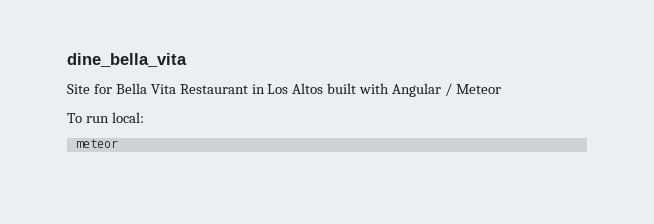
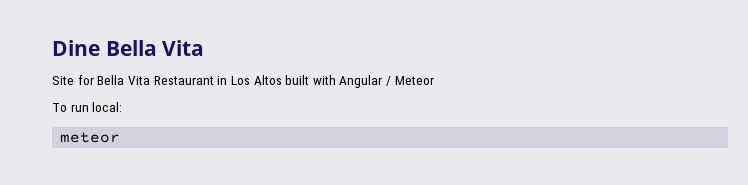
[67,53,187,67] dine_bella_vita -> [52,40,205,56] Dine Bella Vita

